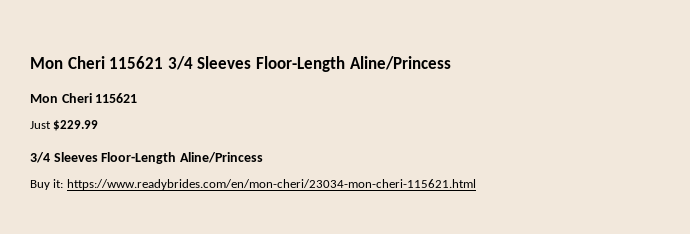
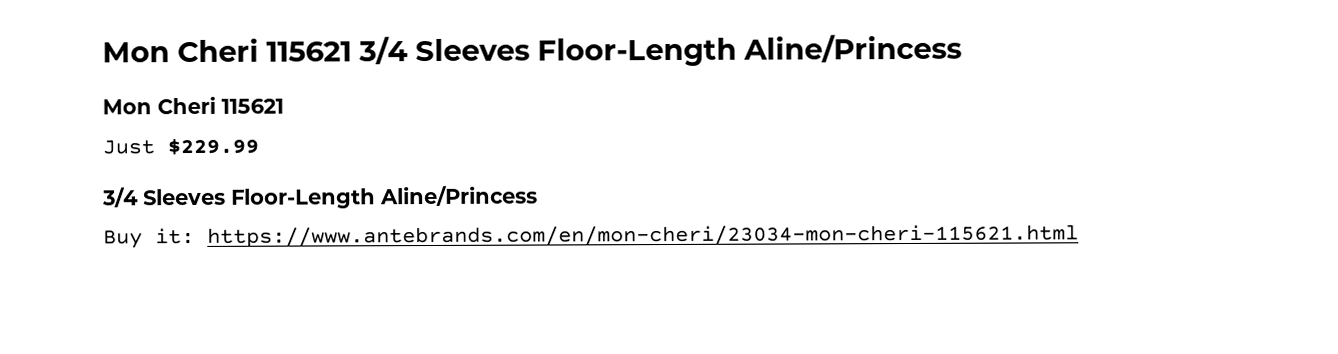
[66,179,476,190] https://www.readybrides.com/en/mon-cheri/23034-mon-cheri-115621.html -> [207,224,1079,248] https://www.antebrands.com/en/mon-cheri/23034-mon-cheri-115621.html

